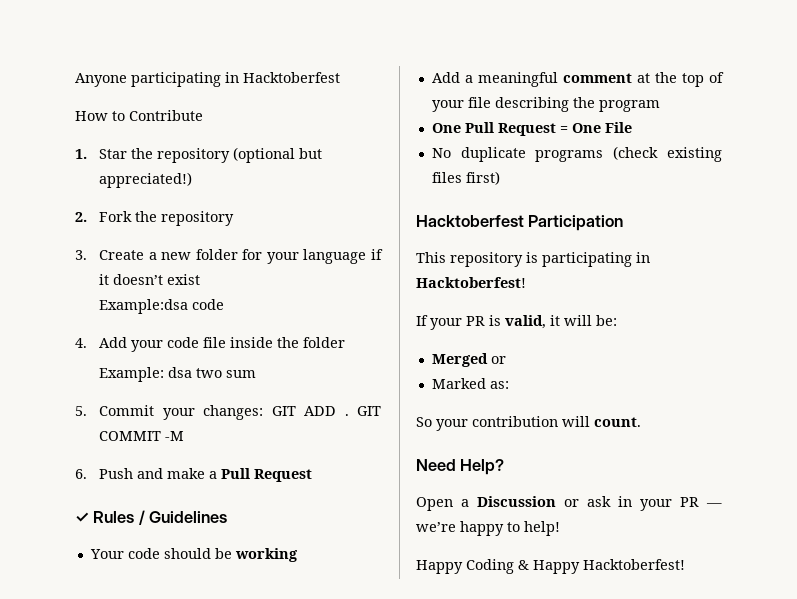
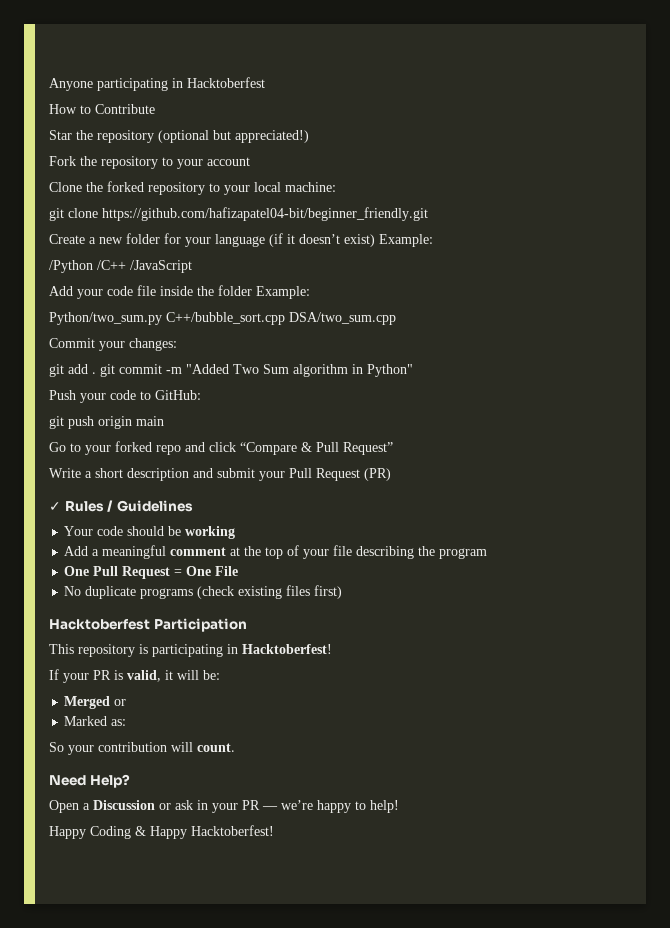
[75,149,87,159] 1. -> (155, 109) none
[75,212,87,222] 2. -> (309, 136) none
[75,250,87,260] // 3. -> [162,157,250,169] [49,181,336,195] [49,207,428,221] to your account // Clone the forked repository to your local machine: // git clone https://github.com/hafizapatel04-bit/beginner_friendly.git //
[371,249,383,260] if -> [269,233,283,247] (if
[166,274,200,285] [98,299,224,314] [75,338,87,348] exist // Example:dsa code // 4. -> [344,234,433,247] [49,260,192,273] exist) Example: // /Python /C++ /JavaScript //
[98,367,256,382] [75,405,381,420] [98,431,184,441] [75,468,312,482] // Example: dsa two sum // 5. Commit your changes: GIT ADD . GIT COMMIT -M // 6. Push and make a Pull Request -> [256,286,310,299] [49,312,396,325] [49,338,177,351] [49,364,413,377] [49,390,201,403] [49,416,164,429] [49,441,393,455] [49,468,391,481] Example: // Python/two_sum.py C++/bubble_sort.cpp DSA/two_sum.cpp // Commit your changes: // git add . git commit -m "Added Two Sum algorithm in Python" // Push your code to GitHub: // git push origin main // Go to your forked repo and click “Compare & Pull Request” // Write a short description and submit your Pull Request (PR)

